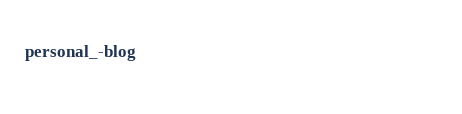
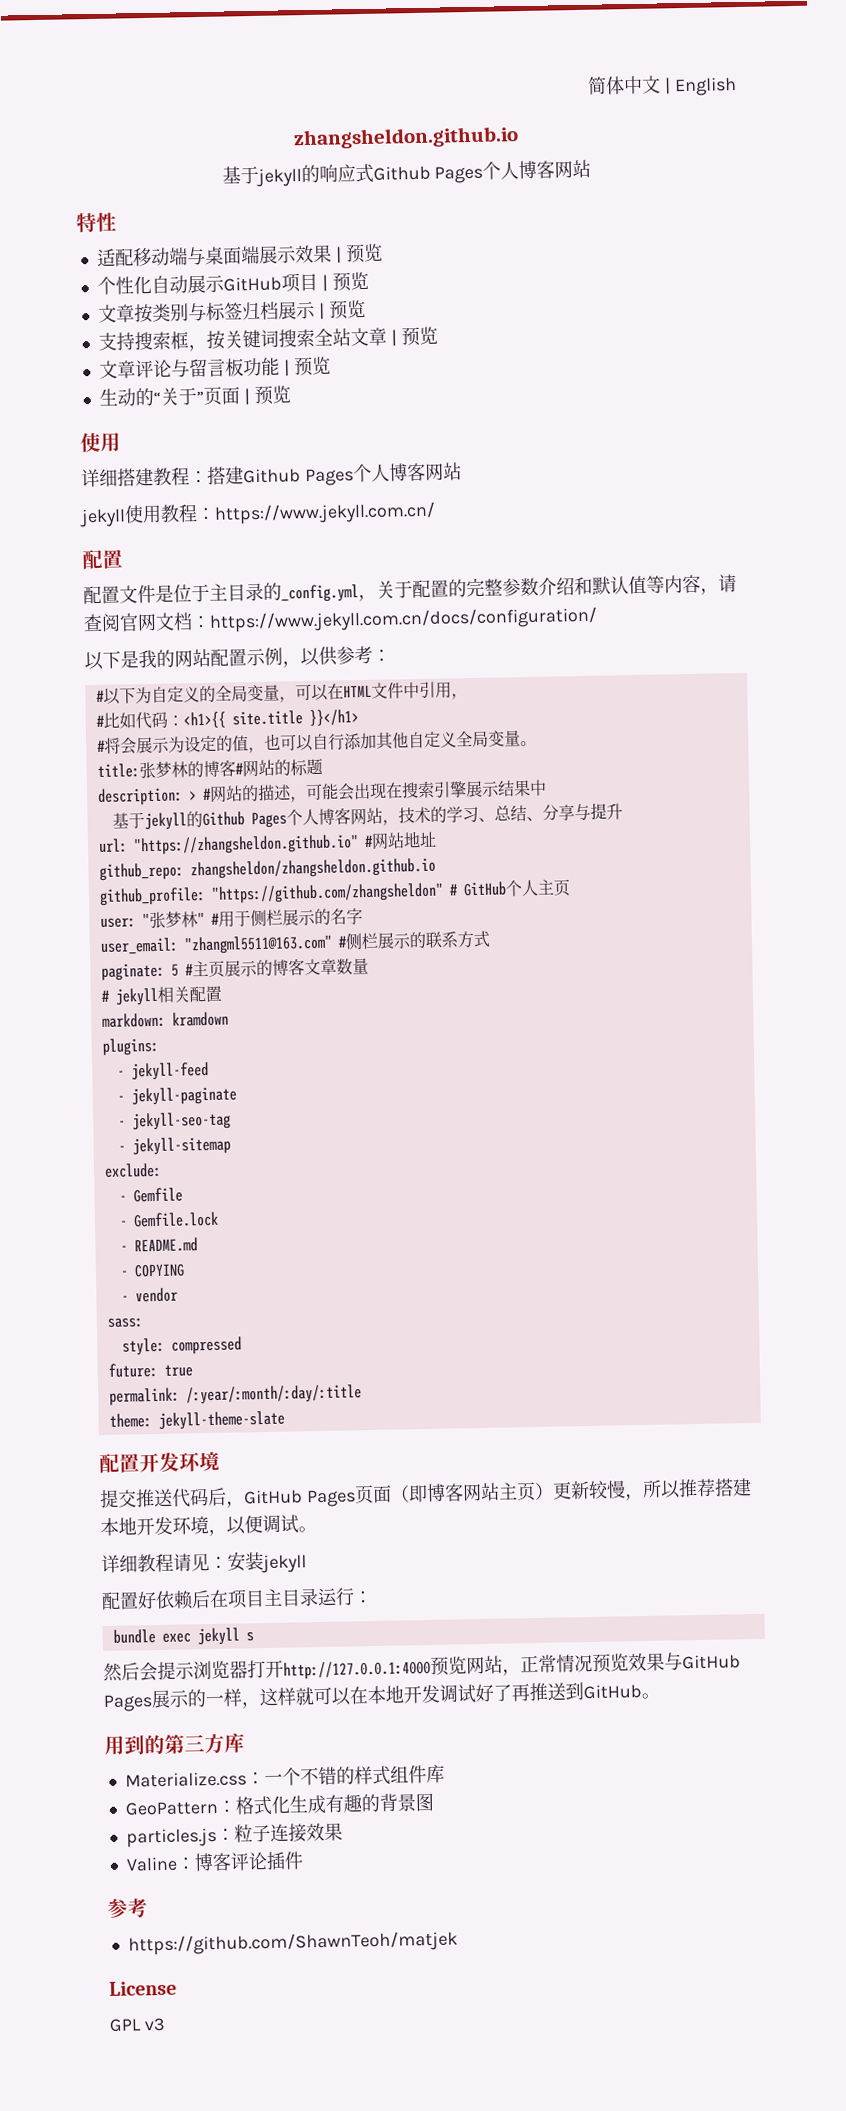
[25,45,136,61] personal_-blog -> [587,75,737,97] [293,126,519,150] [221,159,592,187] [76,212,117,233] [96,243,383,267] [96,271,369,295] [97,299,366,324] [97,326,438,352] [98,356,331,379] [98,385,291,407] [80,432,121,453] [81,462,462,488] [79,501,436,528] [82,549,123,570] [83,574,737,605] [83,606,598,633] [84,645,391,671] [95,681,468,705] [95,709,359,730] [96,730,537,755] [96,758,323,779] [97,779,547,806] [111,802,623,831] [97,831,437,856] [98,857,436,881] [98,879,571,906] [99,908,363,929] [99,930,490,955] [100,957,369,981] [100,985,222,1006] [101,1011,229,1028] [101,1037,159,1056] [116,1061,209,1081] [116,1086,237,1106] [117,1111,231,1131] [117,1136,231,1156] [103,1162,162,1178] [118,1187,183,1203] [119,1211,219,1228] [119,1237,198,1253] [119,1263,185,1278] [120,1287,178,1303] [106,1317,143,1328] [121,1336,242,1356] [107,1362,193,1378] [108,1384,362,1406] [108,1410,285,1430] [99,1451,220,1474] [99,1478,752,1509] [100,1514,317,1537] [101,1551,307,1574] [101,1587,373,1611] [112,1627,254,1646] [103,1652,741,1683] [103,1682,660,1713] [104,1732,245,1756] [124,1764,445,1788] [124,1792,434,1816] [125,1822,343,1848] [125,1851,304,1872] [107,1898,148,1918] [127,1930,458,1956] [109,1980,177,1996] [109,2017,166,2032] 简体中文 | English // zhangsheldon.github.io // 基于jekyll的响应式Github Pages个人博客网站 // 特性 // 适配移动端与桌面端展示效果 | 预览 // 个性化自动展示GitHub项目 | 预览 // 文章按类别与标签归档展示 | 预览 // 支持搜索框，按关键词搜索全站文章 | 预览 // 文章评论与留言板功能 | 预览 // 生动的“关于”页面 | 预览 // 使用 // 详细搭建教程：搭建Github Pages个人博客网站 // jekyll使用教程：https://www.jekyll.com.cn/ // 配置 // 配置文件是位于主目录的_config.yml，关于配置的完整参数介绍和默认值等内容，请查阅官网文档：https://www.jekyll.com.cn/docs/configuration/ // 以下是我的网站配置示例，以供参考： // #以下为自定义的全局变量，可以在HTML文件中引用， // #比如代码：<h1>{{ site.title }}</h1> // #将会展示为设定的值，也可以自行添加其他自定义全局变量。 // title:张梦林的博客#网站的标题 // description: > #网站的描述，可能会出现在搜索引擎展示结果中 // 基于jekyll的Github Pages个人博客网站，技术的学习、总结、分享与提升 // url: "https://zhangsheldon.github.io" #网站地址 // github_repo: zhangsheldon/zhangsheldon.github.io // github_profile: "https://github.com/zhangsheldon" # GitHub个人主页 // user: "张梦林" #用于侧栏展示的名字 // user_email: "zhangml5511@163.com" #侧栏展示的联系方式 // paginate: 5 #主页展示的博客文章数量 // # jekyll相关配置 // markdown: kramdown // plugins: // - jekyll-feed // - jekyll-paginate // - jekyll-seo-tag // - jekyll-sitemap // exclude: // - Gemfile // - Gemfile.lock // - README.md // - COPYING // - vendor // sass: // style: compressed // future: true // permalink: /:year/:month/:day/:title // theme: jekyll-theme-slate // 配置开发环境 // 提交推送代码后，GitHub Pages页面（即博客网站主页）更新较慢，所以推荐搭建本地开发环境，以便调试。 // 详细教程请见：安装jekyll // 配置好依赖后在项目主目录运行： // bundle exec jekyll s // 然后会提示浏览器打开http://127.0.0.1:4000预览网站，正常情况预览效果与GitHub Pages展示的一样，这样就可以在本地开发调试好了再推送到GitHub。 // 用到的第三方库 // Materialize.css：一个不错的样式组件库 // GeoPattern：格式化生成有趣的背景图 // particles.js：粒子连接效果 // Valine：博客评论插件 // 参考 // https://github.com/ShawnTeoh/matjek // License // GPL v3

